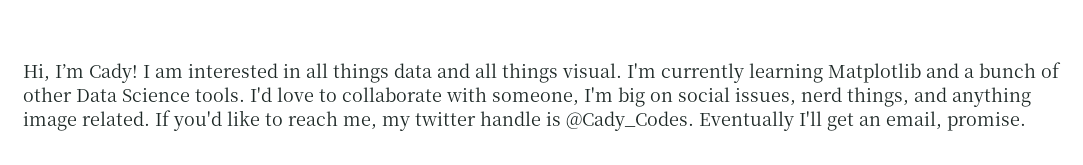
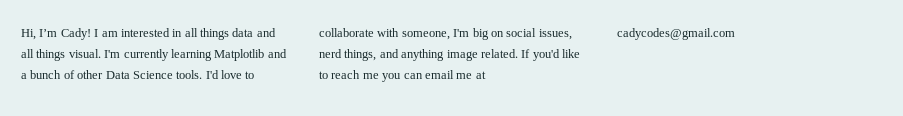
[343,111,1026,131] me, my twitter handle is @Cady_Codes. Eventually I'll get an email, promise. -> [362,70,486,82] [617,28,735,40] me you can email me at cadycodes@gmail.com

